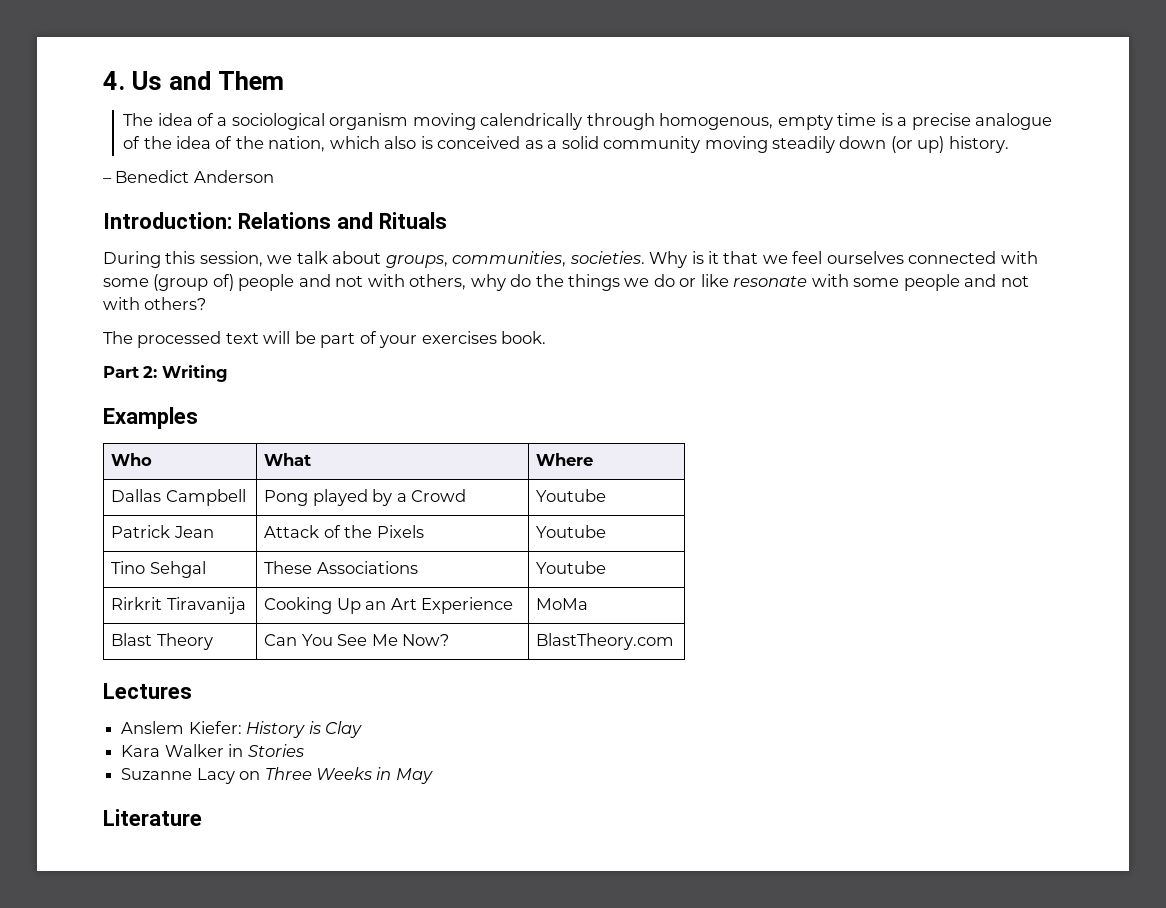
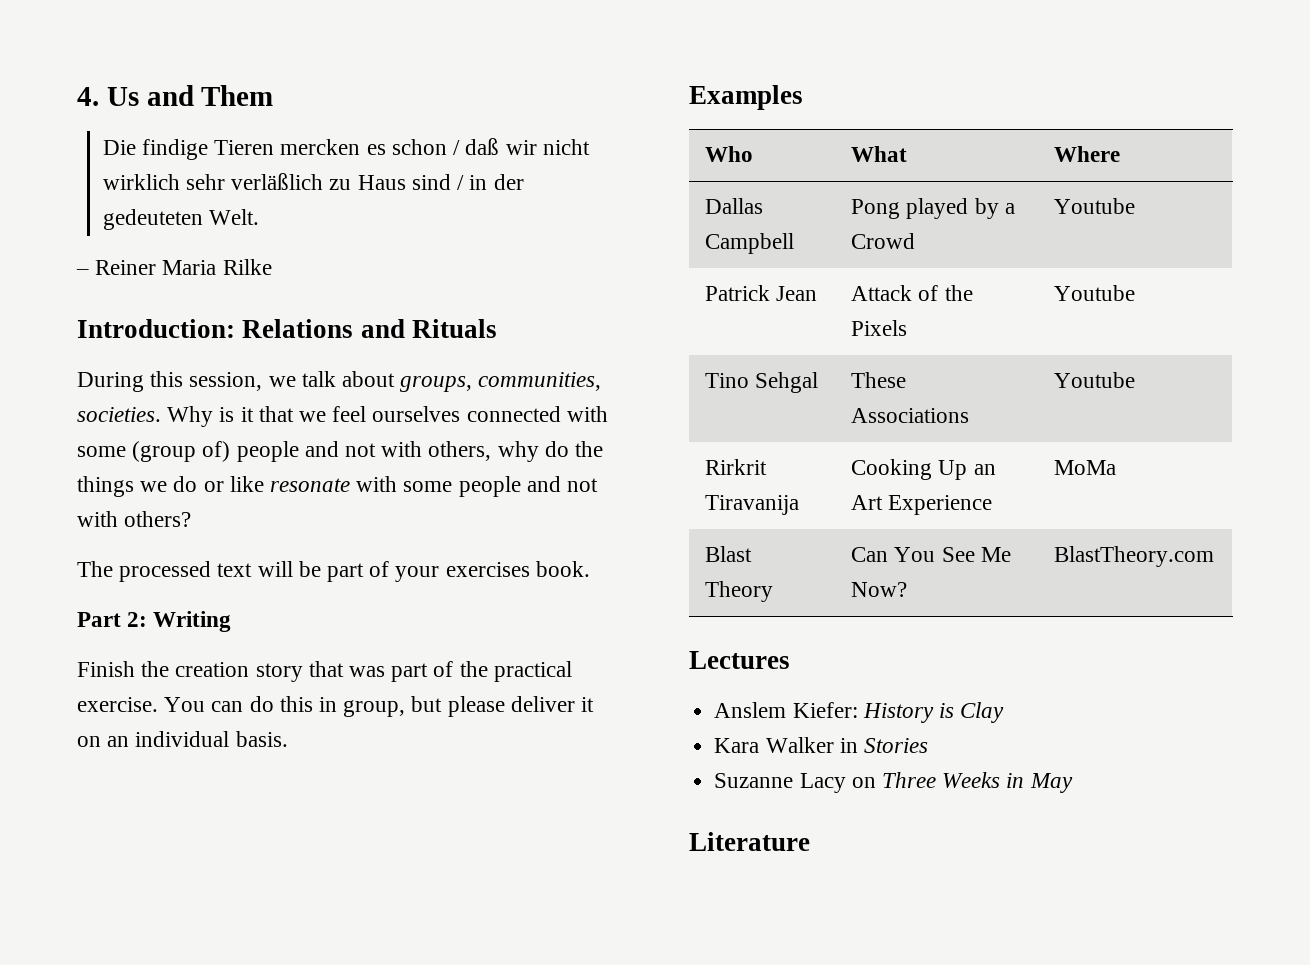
[123,113,1052,130] [123,136,1009,153] [103,170,274,183] The idea of a sociological organism moving calendrically through homogenous, empty time is a precise analogue of the idea of the nation, which also is conceived as a solid community moving steadily down (or up) history. // – Benedict Anderson -> [102,138,590,160] [102,173,524,190] [102,209,260,230] [76,259,272,275] Die findige Tieren mercken es schon / daß wir nicht wirklich sehr verläßlich zu Haus sind / in der gedeuteten Welt. // – Reiner Maria Rilke
(228, 373) none -> [77,661,572,682] [77,696,595,717] [77,731,288,747] // Finish the creation story that was part of the practical exercise. You can do this in group, but please deliver it on an individual basis.

